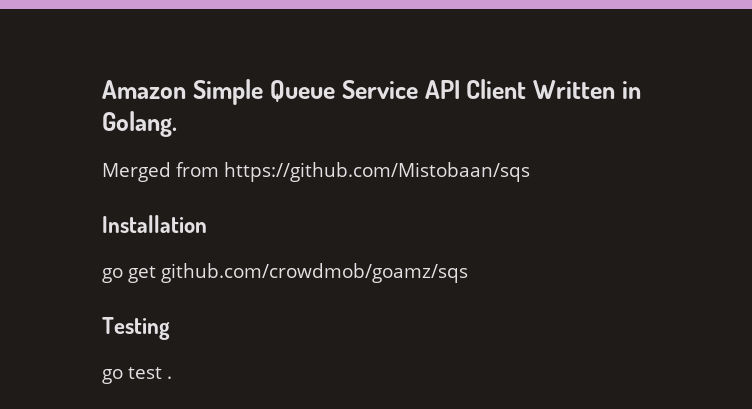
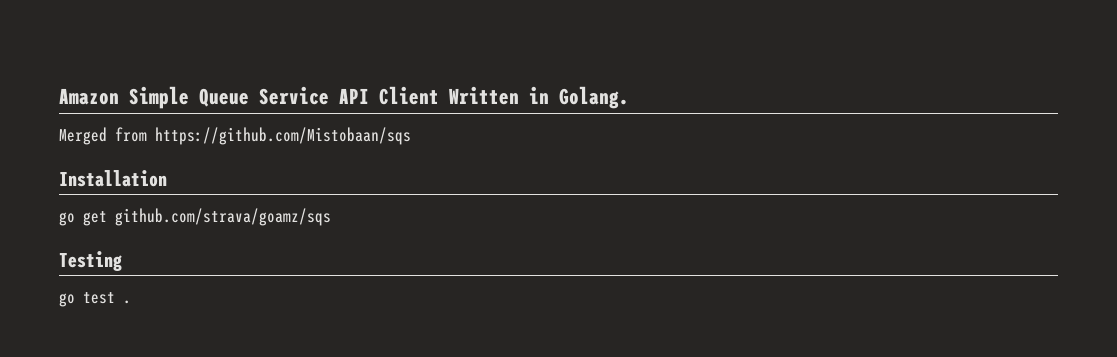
[161,263,468,283] github.com/crowdmob/goamz/sqs -> [115,208,331,226] github.com/strava/goamz/sqs

